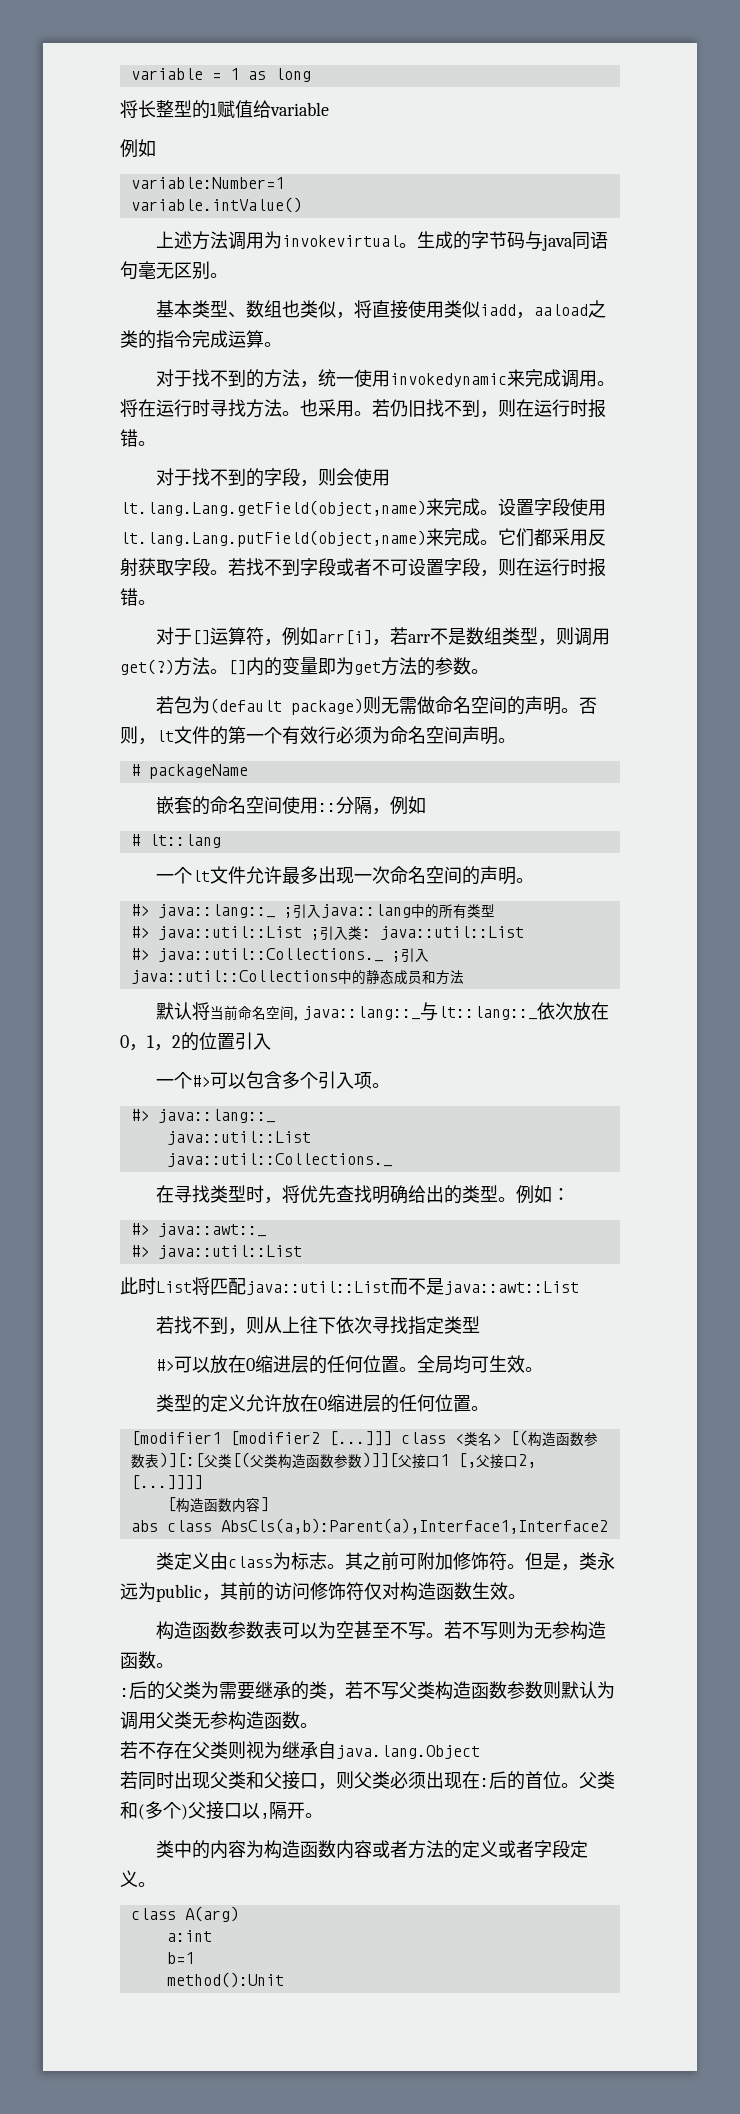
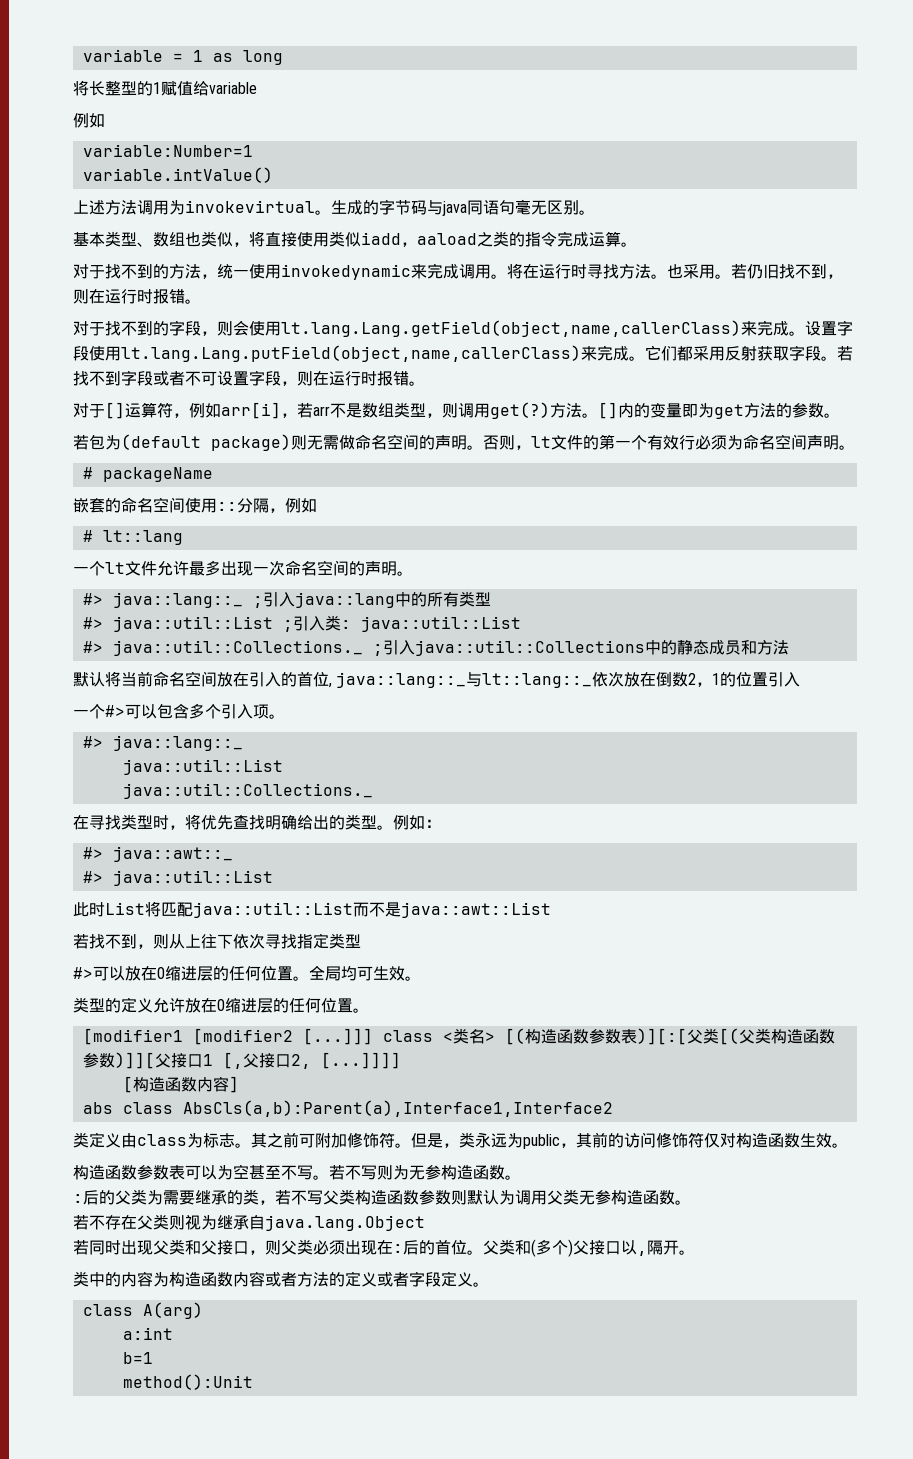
[120,500,426,516] lt.lang.Lang.getField(object,name) -> [281,320,741,337] lt.lang.Lang.getField(object,name,callerClass)
[120,530,426,547] lt.lang.Lang.putField(object,name) -> [121,345,581,362] lt.lang.Lang.putField(object,name,callerClass)
(295, 1013) none -> [217,672,329,687] 放在引入的首位
[120,1035,181,1051] 0，1，2 -> [656,672,721,687] 倒数2，1

